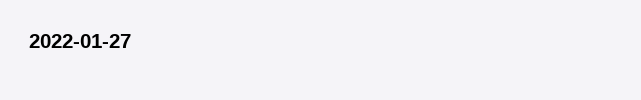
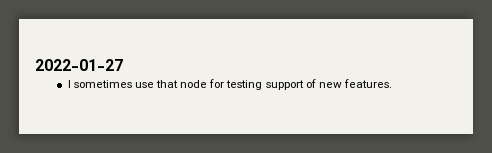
(131, 41) none -> [67,79,392,90] // I sometimes use that node for testing support of new features.

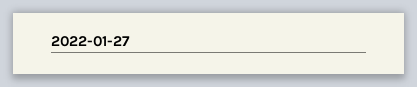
[67,79,392,90] // I sometimes use that node for testing support of new features. -> (130, 41) none

